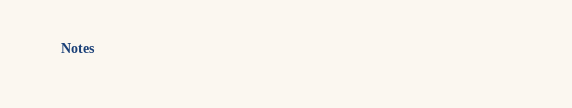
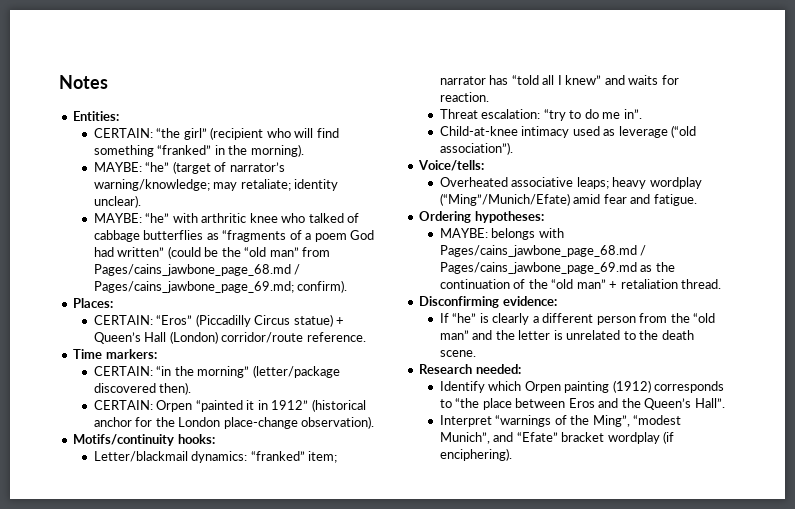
(95, 48) none -> [73,111,120,121] [93,127,339,140] [93,144,304,157] [93,161,285,174] [93,179,339,191] [93,195,141,208] [93,213,360,223] [93,230,375,242] [93,246,331,259] [93,264,301,276] [93,280,348,293] [73,298,114,308] [93,314,345,327] [93,331,366,344] [73,349,157,359] [93,365,340,378] [93,382,192,395] [93,399,366,412] [93,416,375,429] [73,434,215,446] [93,451,338,463] [439,75,679,85] [439,92,489,102] [439,109,642,121] [439,125,697,138] [439,142,513,155] [418,160,485,171] [439,177,702,189] [439,193,697,206] [419,211,544,223] [439,228,564,240] [439,245,647,257] [439,262,675,274] [439,279,722,289] [419,296,557,308] [439,313,716,325] [439,330,694,340] [439,350,476,357] [419,364,521,374] [439,380,725,393] [439,398,725,410] [439,415,682,427] [439,431,675,444] [439,448,512,461] // Entities: // CERTAIN: “the girl” (recipient who will find something “franked” in the morning). // MAYBE: “he” (target of narrator’s warning/knowledge; may retaliate; identity unclear). // MAYBE: “he” with arthritic knee who talked of cabbage butterflies as “fragments of a poem God had written” (could be the “old man” from Pages/cains_jawbone_page_68.md / Pages/cains_jawbone_page_69.md; confirm). // Places: // CERTAIN: “Eros” (Piccadilly Circus statue) + Queen’s Hall (London) corridor/route reference. // Time markers: // CERTAIN: “in the morning” (letter/package discovered then). // CERTAIN: Orpen “painted it in 1912” (historical anchor for the London place-change observation). // Motifs/continuity hooks: // Letter/blackmail dynamics: “franked” item; narrator has “told all I knew” and waits for reaction. // Threat escalation: “try to do me in”. // Child-at-knee intimacy used as leverage (“old association”). // Voice/tells: // Overheated associative leaps; heavy wordplay (“Ming”/Munich/Efate) amid fear and fatigue. // Ordering hypotheses: // MAYBE: belongs with Pages/cains_jawbone_page_68.md / Pages/cains_jawbone_page_69.md as the continuation of the “old man” + retaliation thread. // Disconfirming evidence: // If “he” is clearly a different person from the “old man” and the letter is unrelated to the death scene. // Research needed: // Identify which Orpen painting (1912) corresponds to “the place between Eros and the Queen’s Hall”. // Interpret “warnings of the Ming”, “modest Munich”, and “Efate” bracket wordplay (if enciphering).

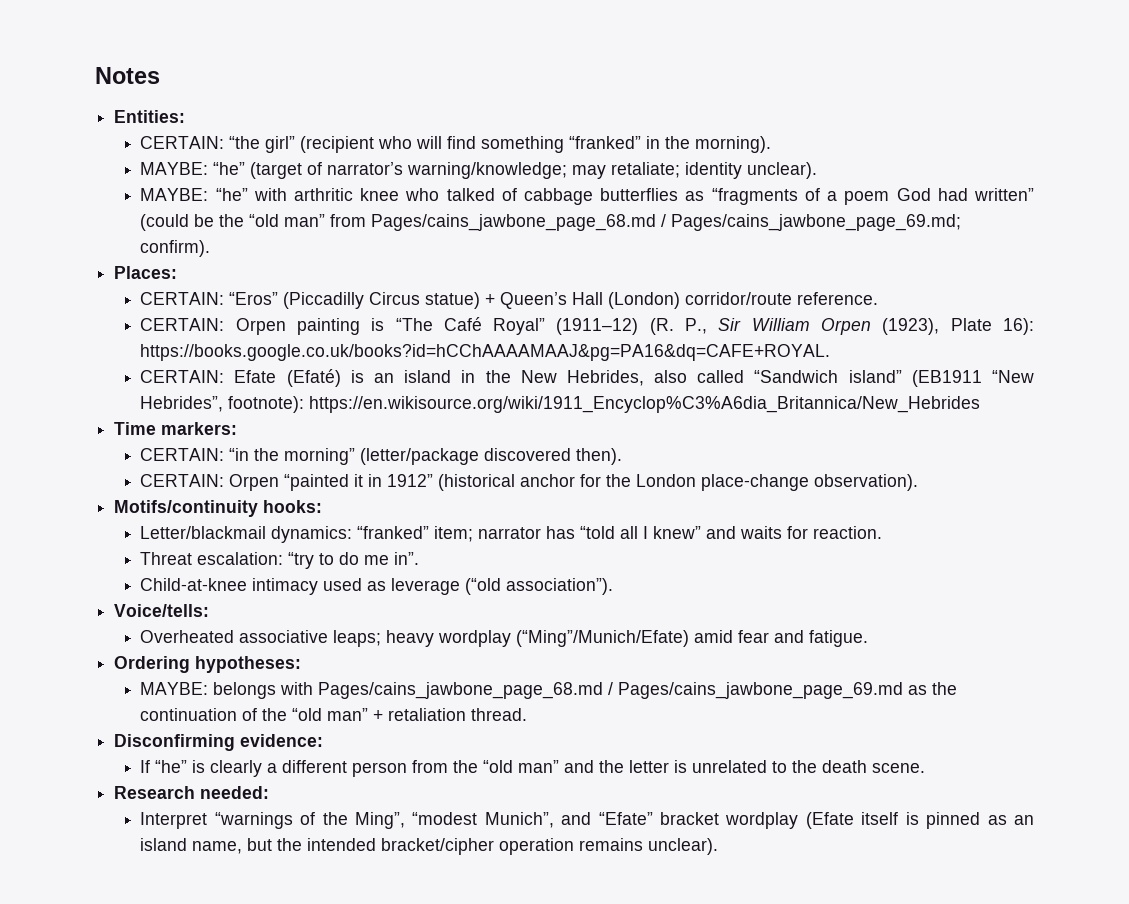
(366, 337) none -> [140,317,1034,335] [140,344,831,361] [140,369,1034,387] [140,396,981,413] // CERTAIN: Orpen painting is “The Café Royal” (1911–12) (R. P., Sir William Orpen (1923), Plate 16): https://books.google.co.uk/books?id=hCChAAAAMAAJ&pg=PA16&dq=CAFE+ROYAL. // CERTAIN: Efate (Efaté) is an island in the New Hebrides, also called “Sandwich island” (EB1911 “New Hebrides”, footnote): https://en.wikisource.org/wiki/1911_Encyclop%C3%A6dia_Britannica/New_Hebrides
[439,380,725,393] [439,398,725,410] // Identify which Orpen painting (1912) corresponds to “the place between Eros and the Queen’s Hall”. -> (270, 792) none
[663,431,675,444] [439,448,512,461] (if enciphering). -> [805,812,1035,829] [140,838,719,855] (Efate itself is pinned as an island name, but the intended bracket/cipher operation remains unclear).

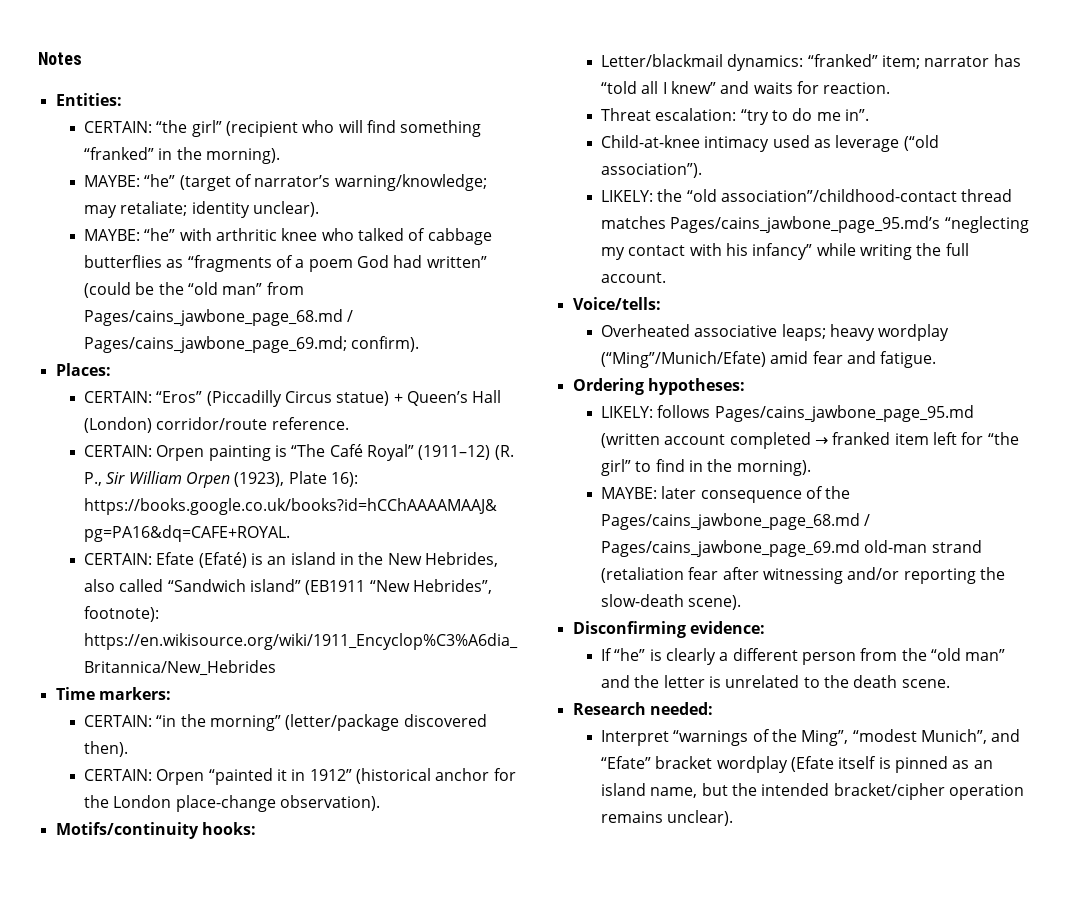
(614, 586) none -> [601,189,1013,202] [601,216,1029,233] [601,243,969,260] [601,272,667,283] // LIKELY: the “old association”/childhood-contact thread matches Pages/cains_jawbone_page_95.md’s “neglecting my contact with his infancy” while writing the full account.
[140,682,958,699] [140,708,528,721] MAYBE: belongs with Pages/cains_jawbone_page_68.md / Pages/cains_jawbone_page_69.md as the continuation of the “old man” + retaliation thread. -> [601,405,974,422] [601,432,1019,449] [601,459,811,476] [601,486,851,503] [601,513,871,530] [601,540,982,557] [601,567,1006,584] [601,594,742,610] LIKELY: follows Pages/cains_jawbone_page_95.md (written account completed → franked item left for “the girl” to find in the morning). // MAYBE: later consequence of the Pages/cains_jawbone_page_68.md / Pages/cains_jawbone_page_69.md old-man strand (retaliation fear after witnessing and/or reporting the slow-death scene).

